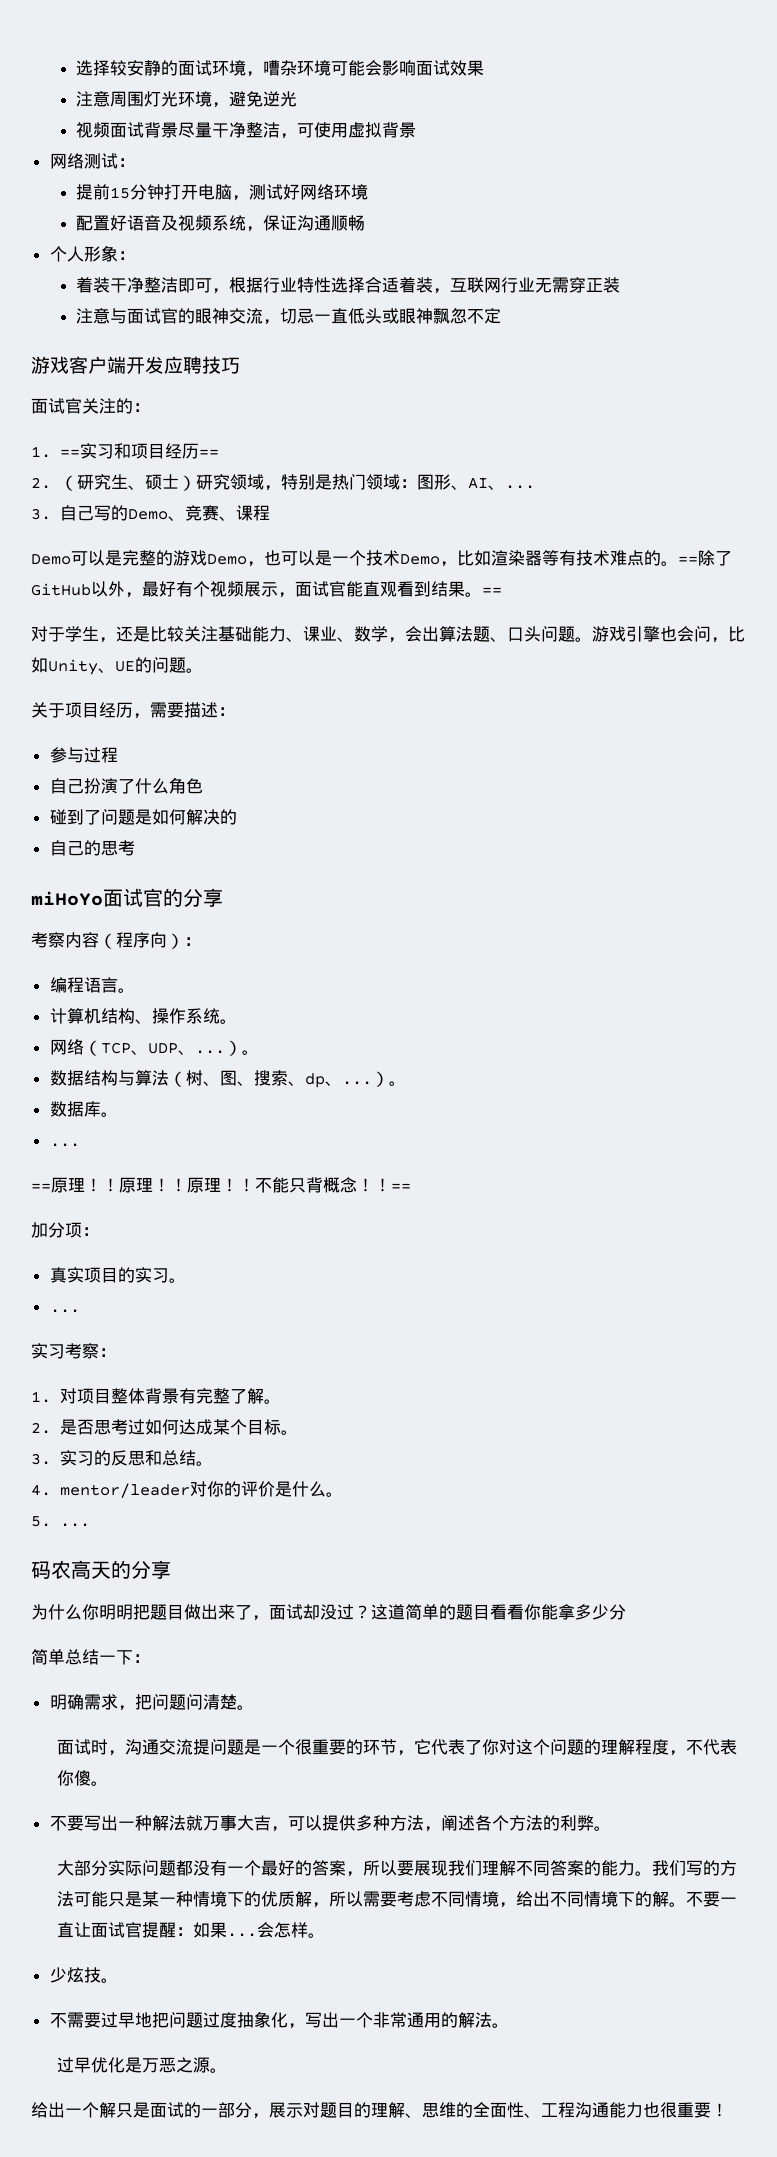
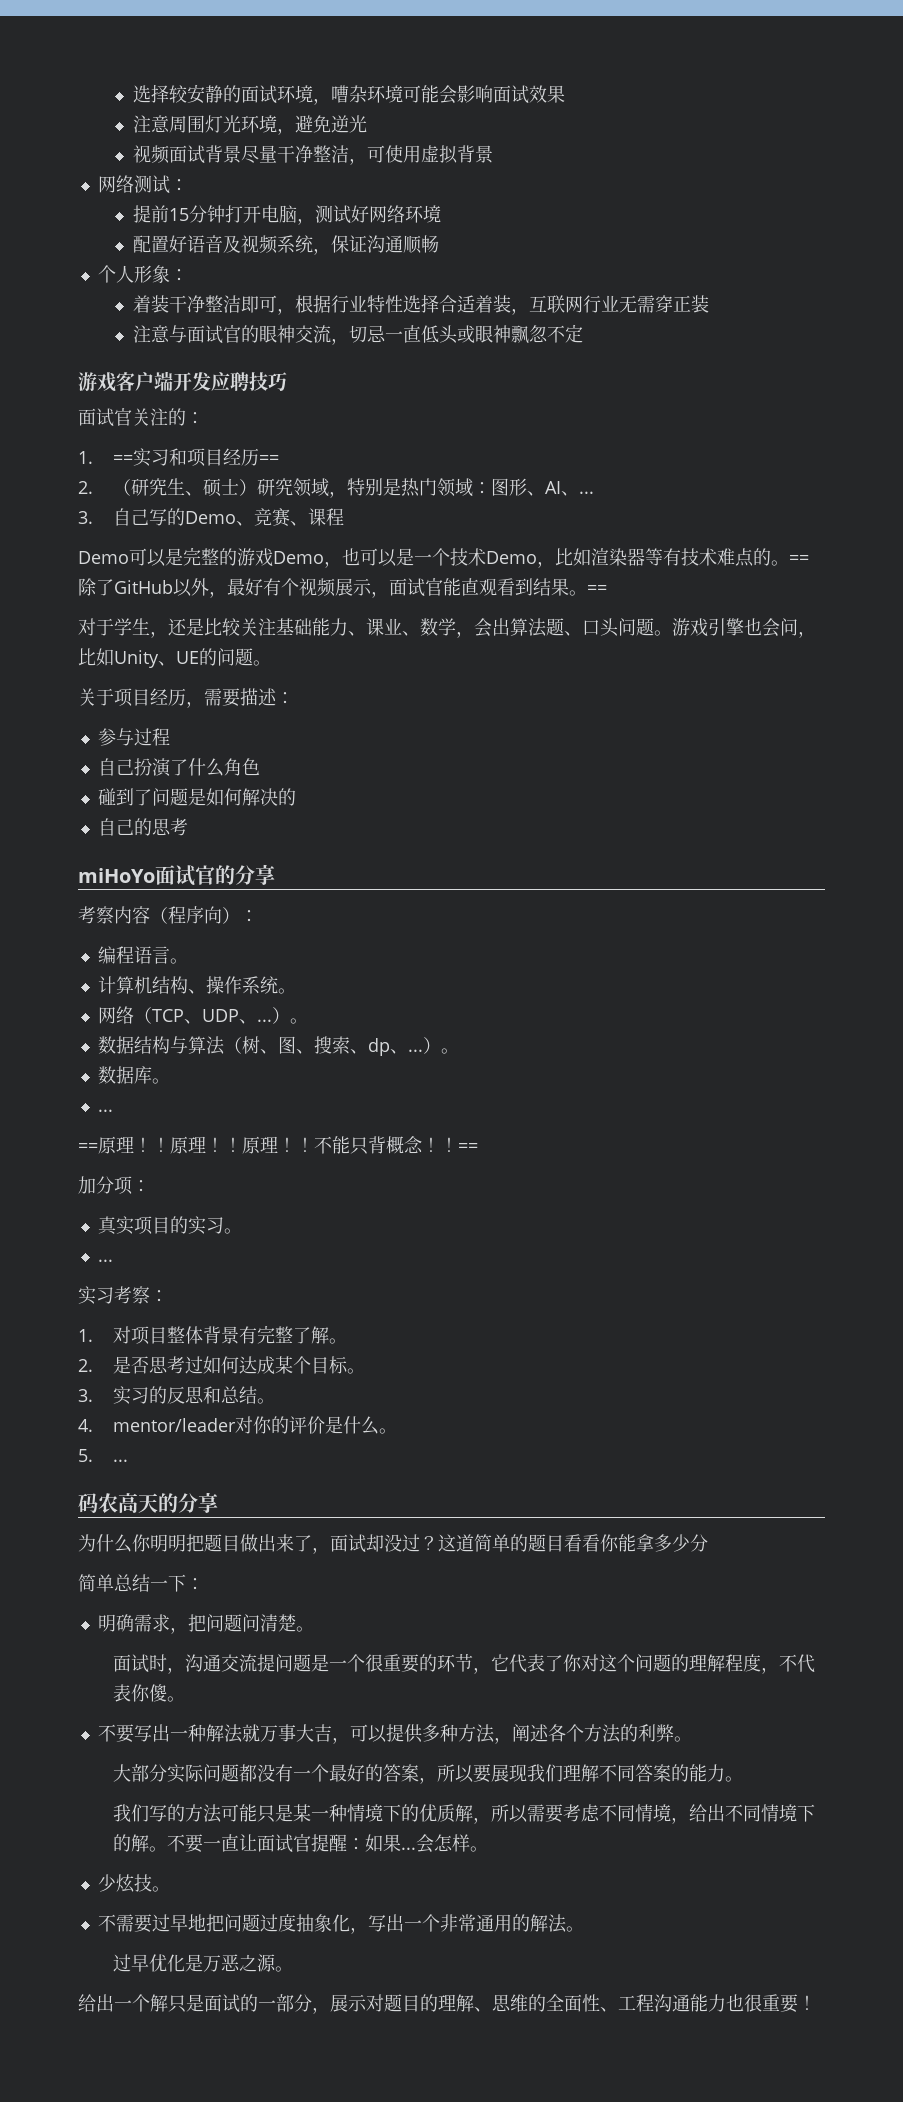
(653, 1873) none -> (743, 1779) //

